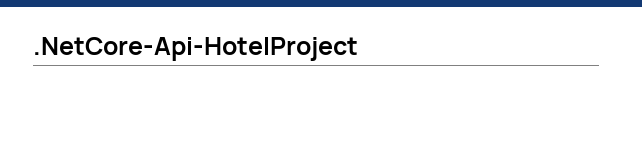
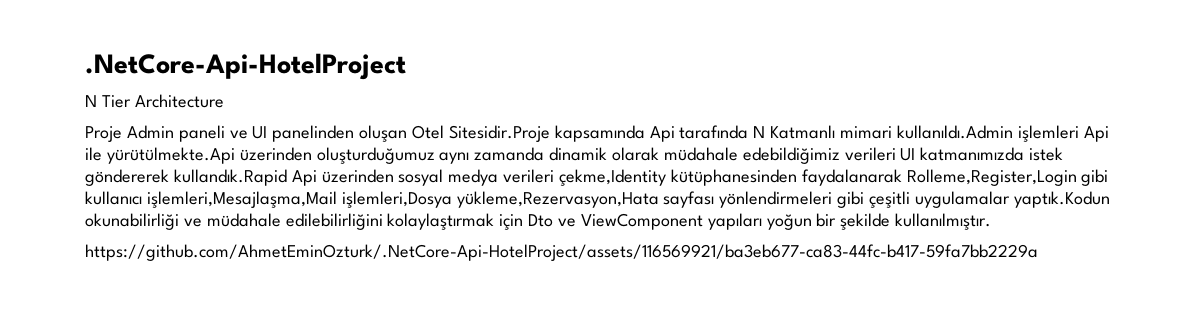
(358, 49) none -> [85,94,224,108] [85,125,1109,142] [85,147,1064,164] [85,169,1109,186] [85,191,1110,208] [85,213,992,230] [85,244,1038,261] // N Tier Architecture // Proje Admin paneli ve UI panelinden oluşan Otel Sitesidir.Proje kapsamında Api tarafında N Katmanlı mimari kullanıldı.Admin işlemleri Api ile yürütülmekte.Api üzerinden oluşturduğumuz aynı zamanda dinamik olarak müdahale edebildiğimiz verileri UI katmanımızda istek göndererek kullandık.Rapid Api üzerinden sosyal medya verileri çekme,Identity kütüphanesinden faydalanarak Rolleme,Register,Login gibi kullanıcı işlemleri,Mesajlaşma,Mail işlemleri,Dosya yükleme,Rezervasyon,Hata sayfası yönlendirmeleri gibi çeşitli uygulamalar yaptık.Kodun okunabilirliği ve müdahale edilebilirliğini kolaylaştırmak için Dto ve ViewComponent yapıları yoğun bir şekilde kullanılmıştır. // https://github.com/AhmetEminOzturk/.NetCore-Api-HotelProject/assets/116569921/ba3eb677-ca83-44fc-b417-59fa7bb2229a

